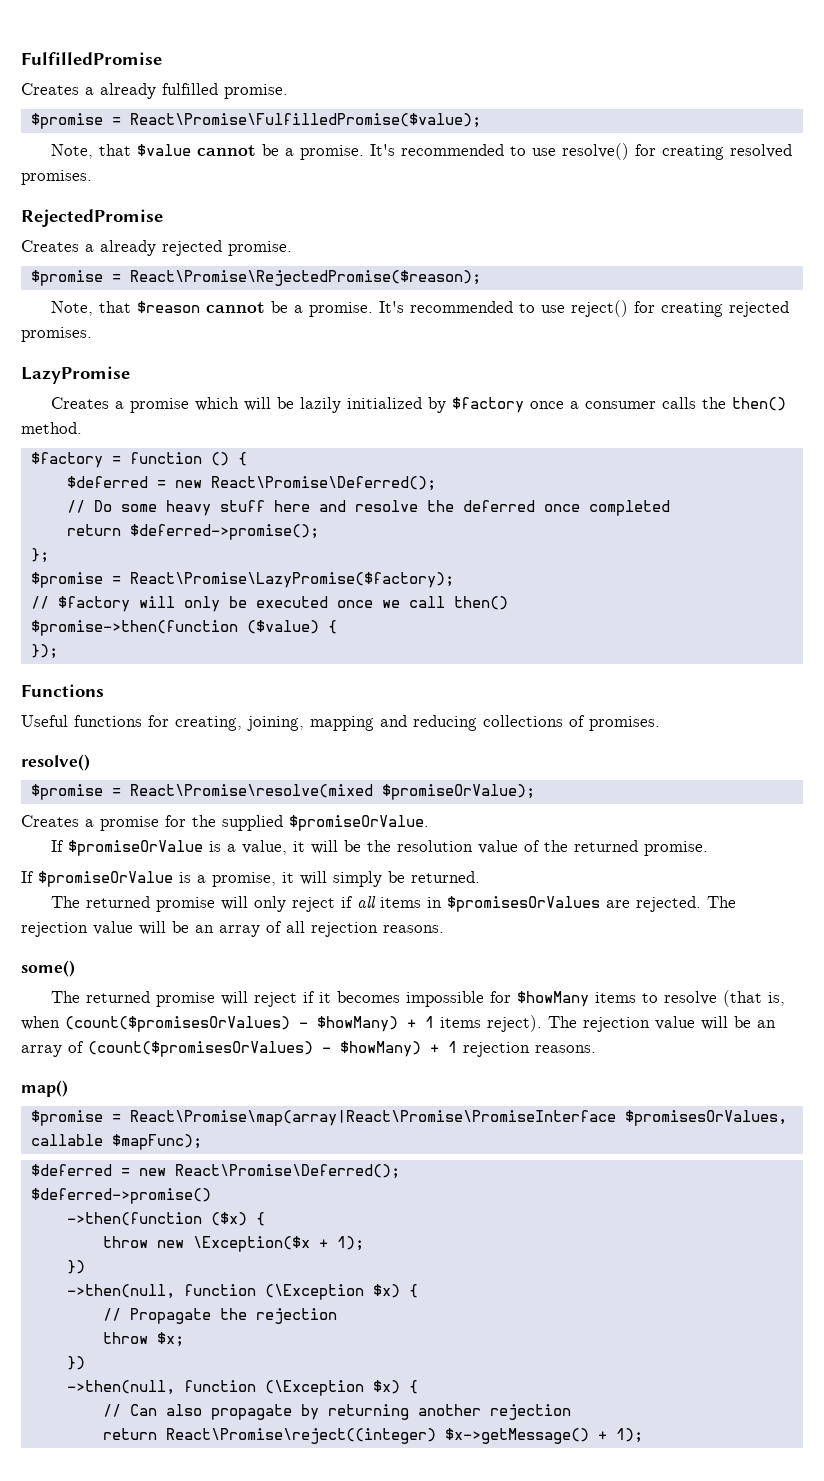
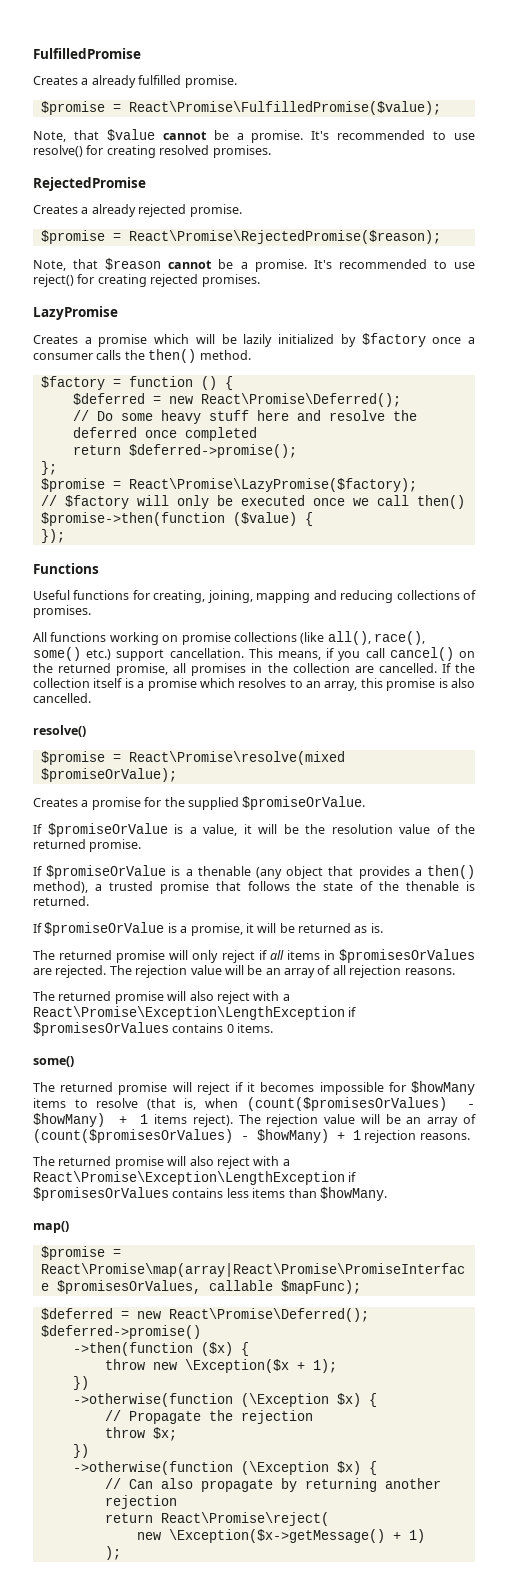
(660, 723) none -> [33,631,425,645] [33,647,475,661] [33,663,475,676] [33,678,475,691] [33,693,91,703] // All functions working on promise collections (like all(), race(), some() etc.) support cancellation. This means, if you call cancel() on the returned promise, all promises in the collection are cancelled. If the collection itself is a promise which resolves to an array, this promise is also cancelled.
(708, 848) none -> [33,865,475,879] [33,881,476,894] [33,896,89,906] // If $promiseOrValue is a thenable (any object that provides a then() method), a trusted promise that follows the state of the thenable is returned.
[333,871,480,887] simply be returned. -> [279,923,383,933] be returned as is.
(444, 929) none -> [33,991,290,1004] [33,1006,357,1020] [33,1022,274,1036] // The returned promise will also reject with a React\Promise\Exception\LengthException if $promisesOrValues contains 0 items.
(596, 1049) none -> [33,1156,290,1169] [33,1171,357,1185] [33,1187,387,1201] // The returned promise will also reject with a React\Promise\Exception\LengthException if $promisesOrValues contains less items than $howMany.
[66,1284,256,1299] ->then(null, function -> [72,1393,233,1407] ->otherwise(function
[66,1380,256,1395] ->then(null, function -> [72,1461,233,1475] ->otherwise(function
[165,1428,643,1444] React\Promise\reject((integer) $x->getMessage() + 1); -> [160,1512,329,1526] [136,1529,425,1543] [104,1546,121,1560] React\Promise\reject( // new \Exception($x->getMessage() + 1) // );

